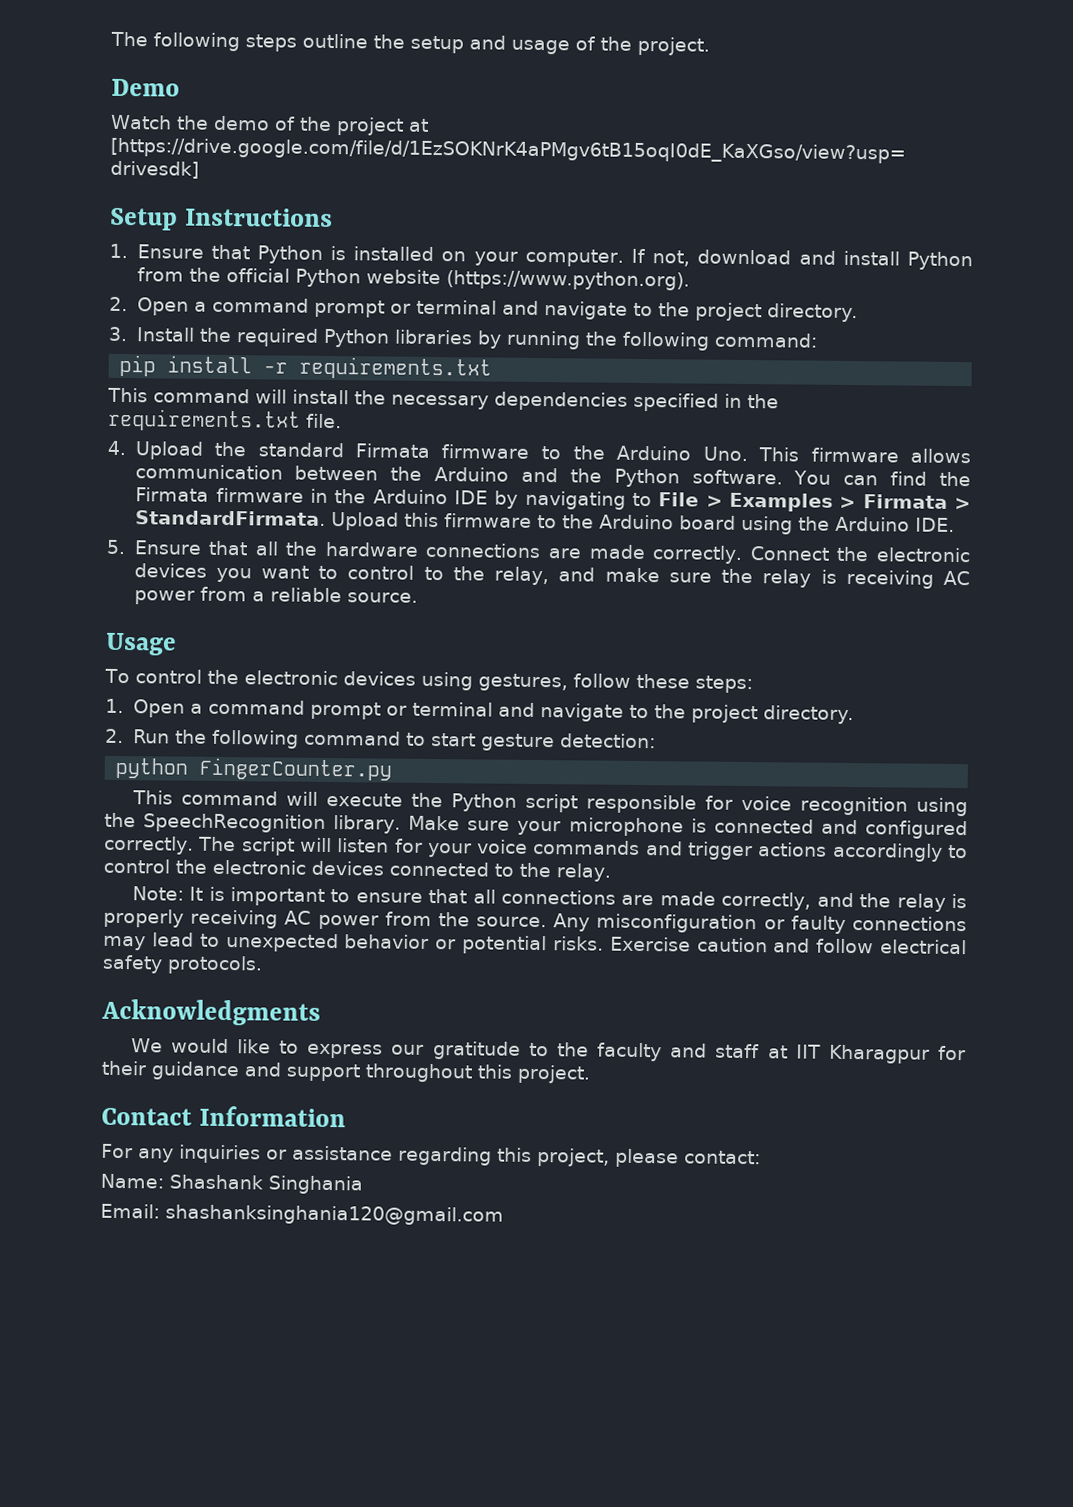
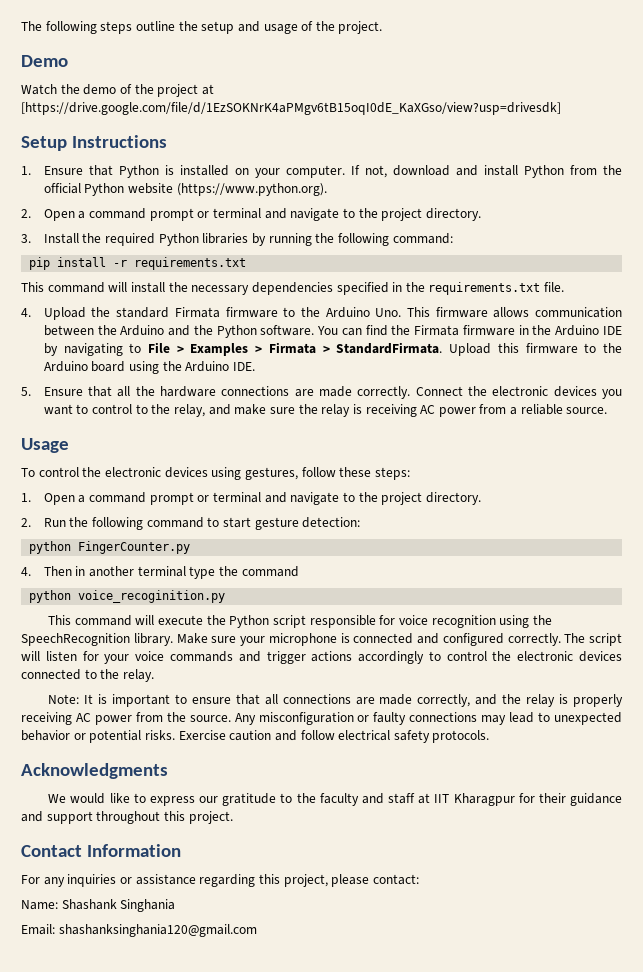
(393, 769) none -> [21,566,299,579] [29,590,226,603] // 4. Then in another terminal type the command // python voice_recoginition.py

